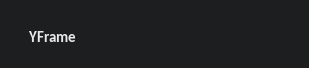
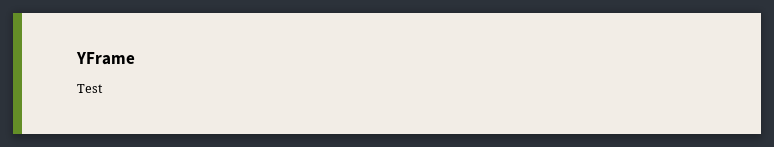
(76, 36) none -> [77,84,103,93] // Test

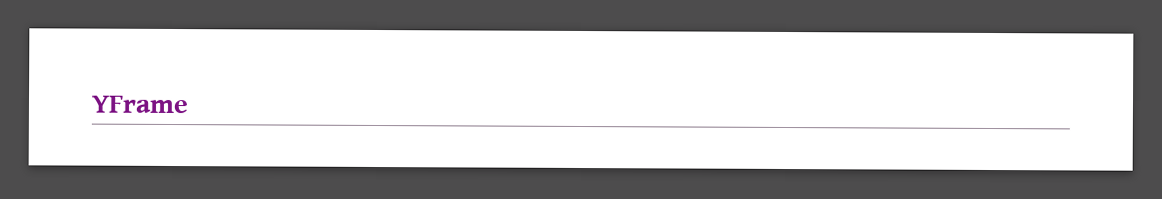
[77,84,103,93] // Test -> (189, 104) none

